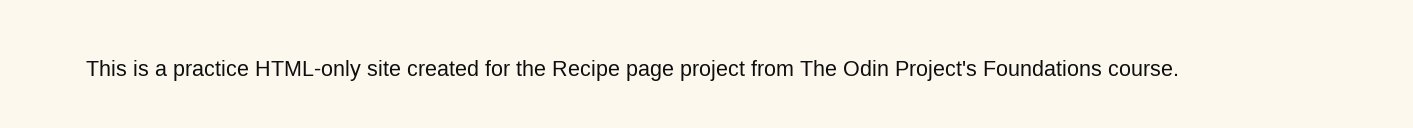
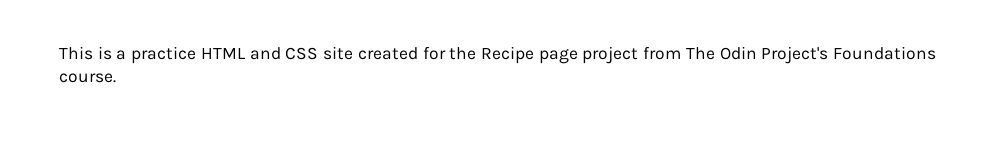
[255,60,361,81] HTML-only -> [200,47,319,60] HTML and CSS

